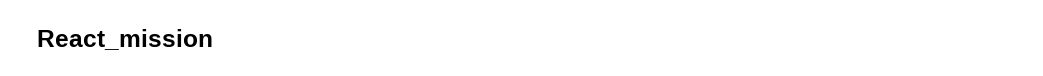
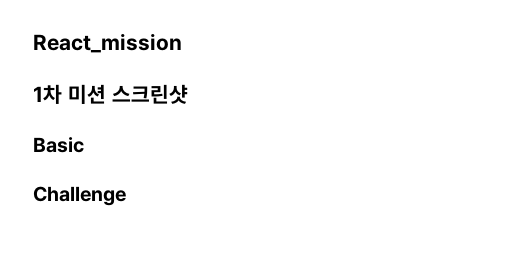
(213, 39) none -> [33,84,188,104] [33,137,84,153] [33,186,126,206] // 1차 미션 스크린샷 // Basic // Challenge

